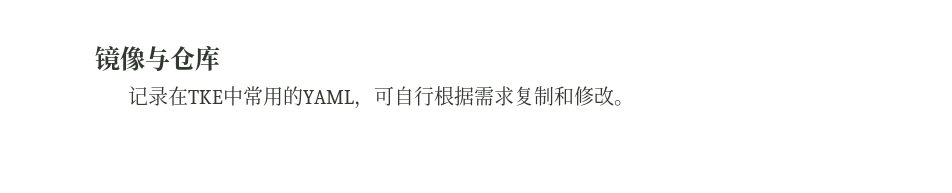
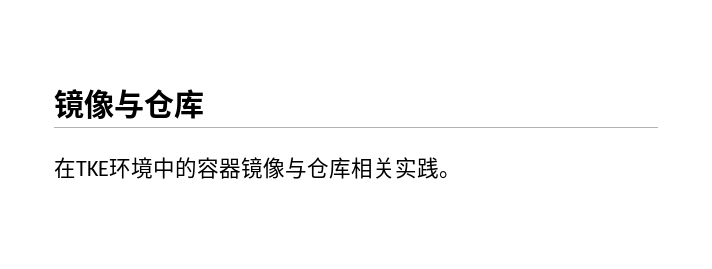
[128,86,615,109] 记录在TKE中常用的YAML，可自行根据需求复制和修改 -> [54,157,439,179] 在TKE环境中的容器镜像与仓库相关实践

